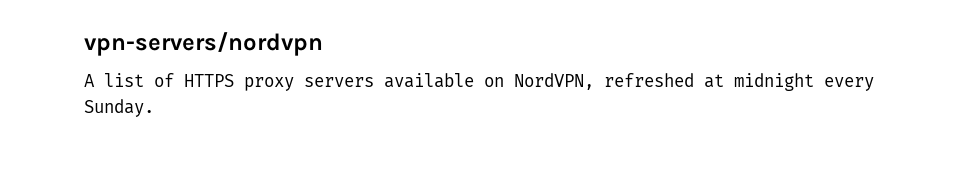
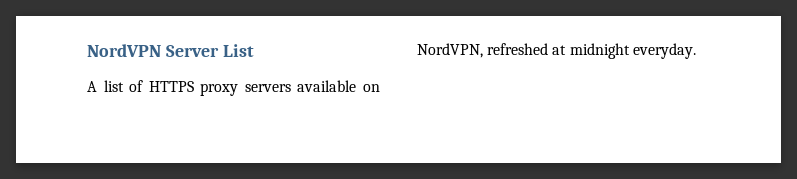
[84,32,323,56] vpn-servers/nordvpn -> [87,44,254,57] NordVPN Server List
[824,77,874,91] [84,99,154,117] every Sunday. -> [632,43,696,59] everyday.

